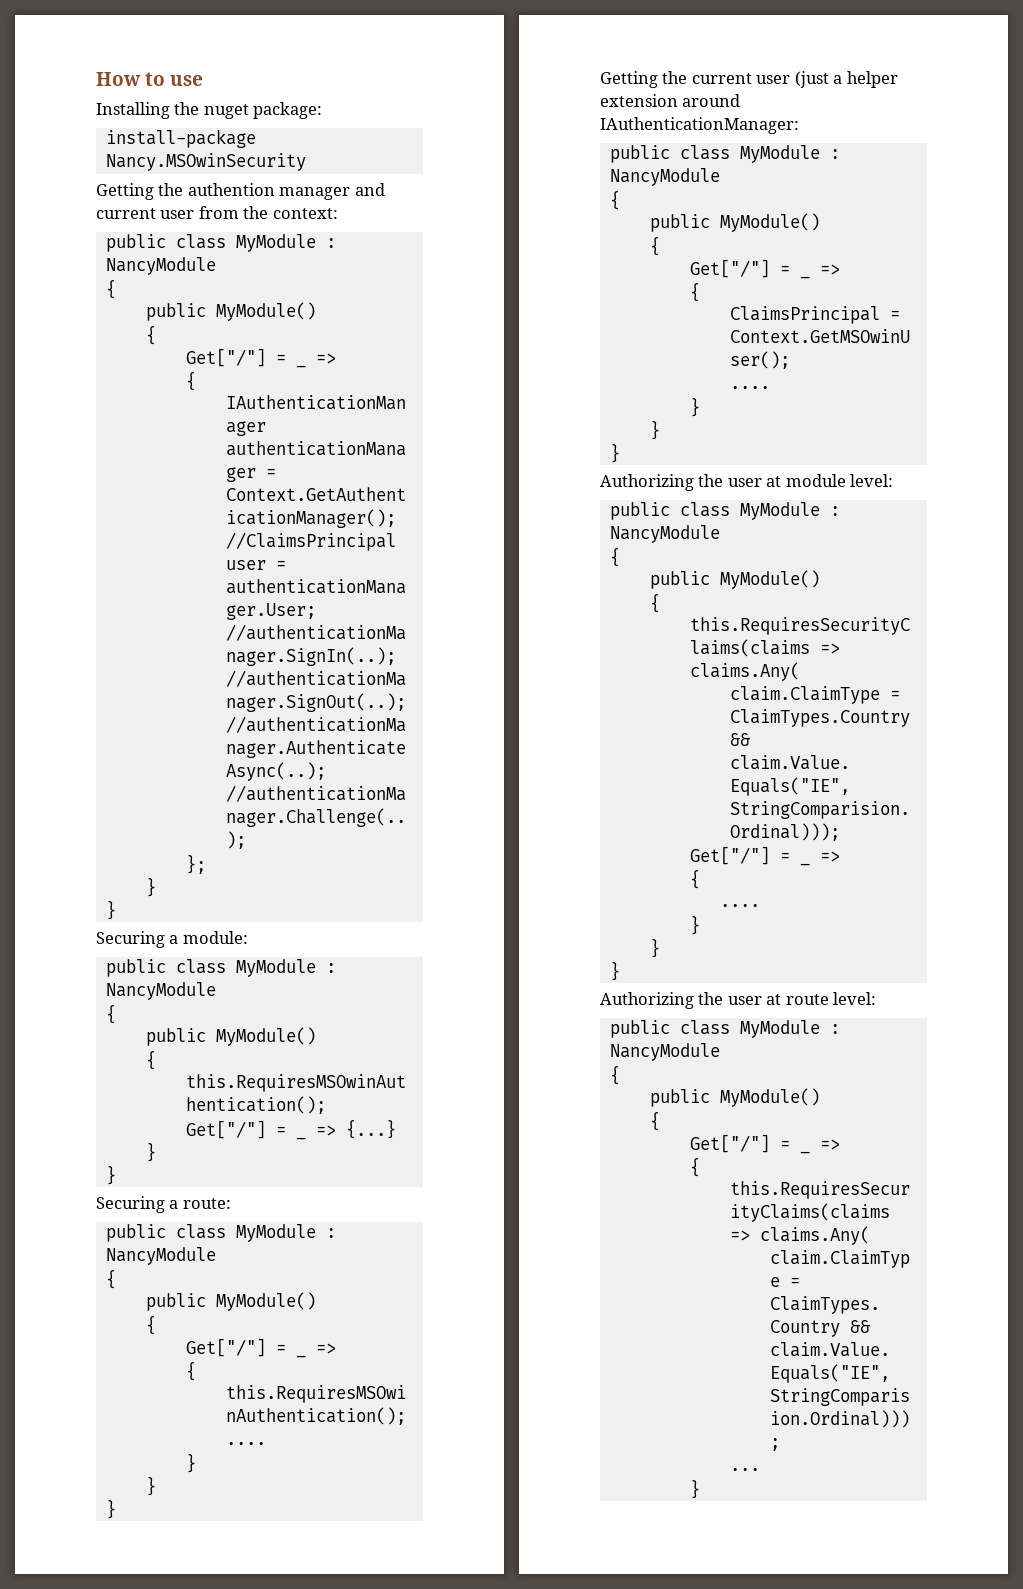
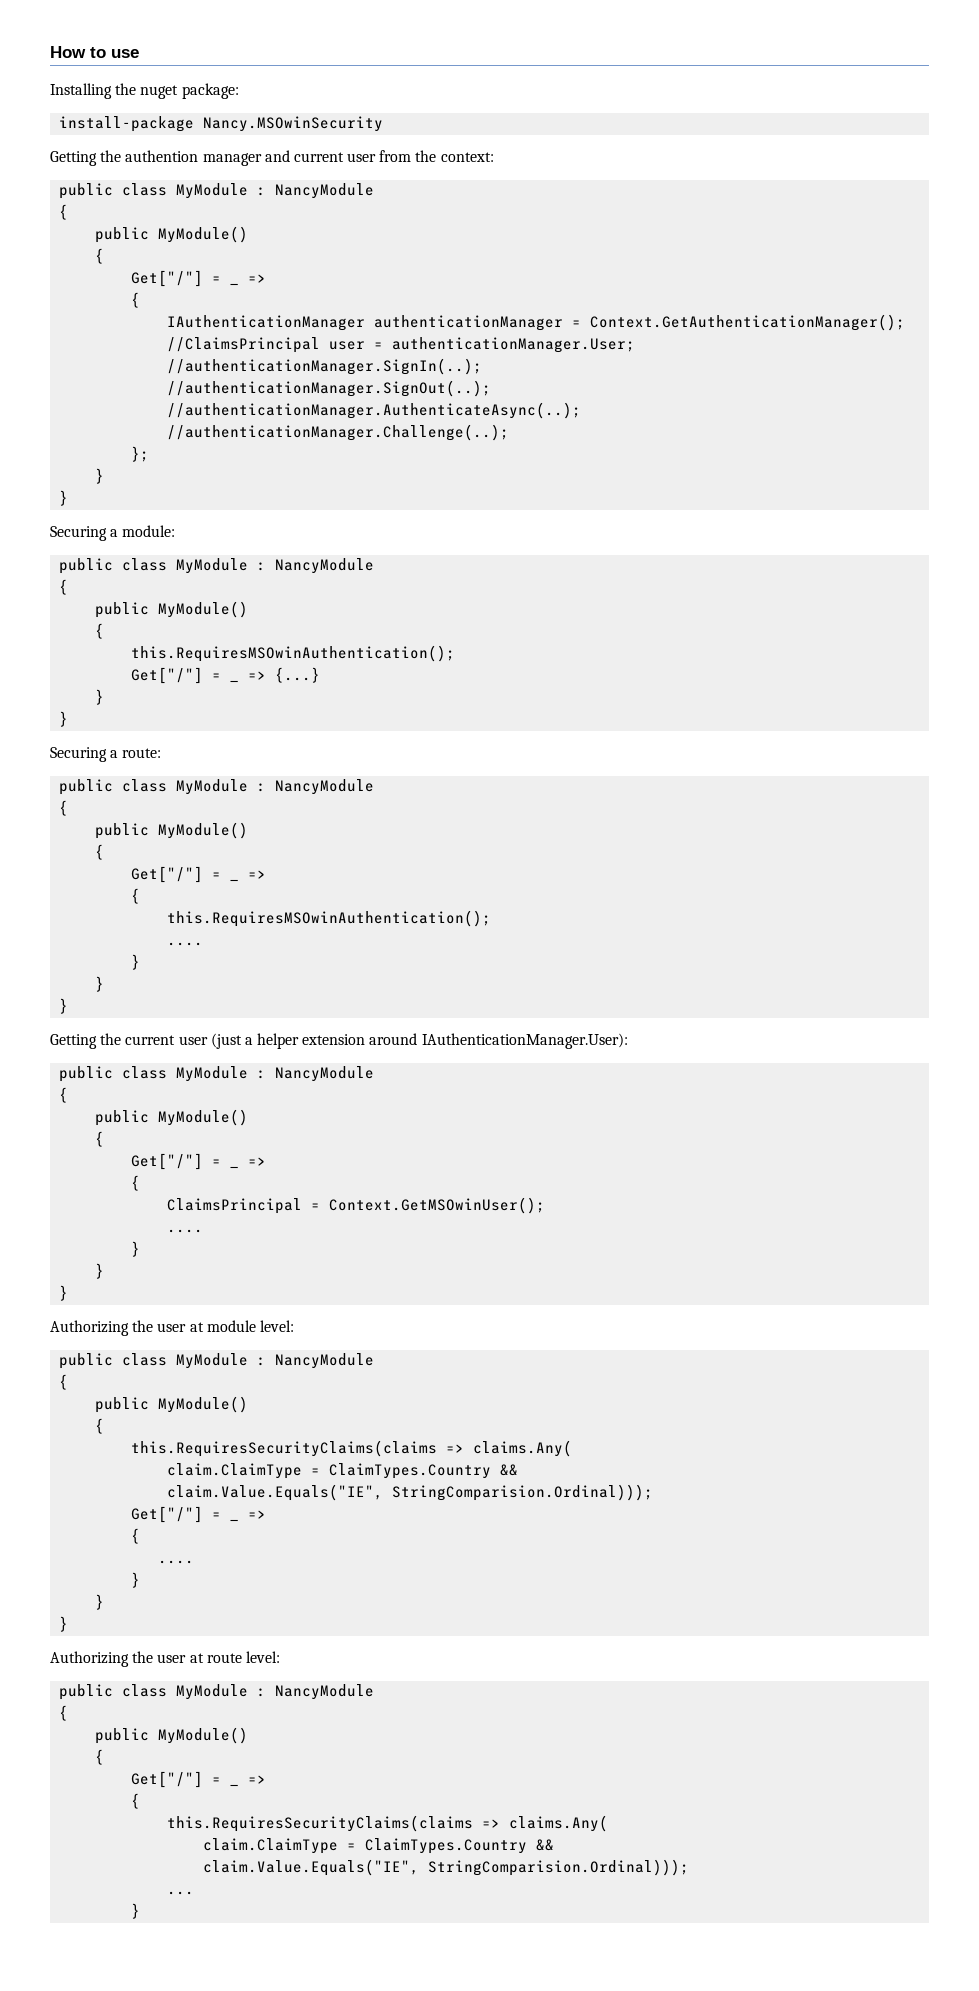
[600,117,799,134] IAuthenticationManager: -> [421,1033,628,1049] IAuthenticationManager.User):

